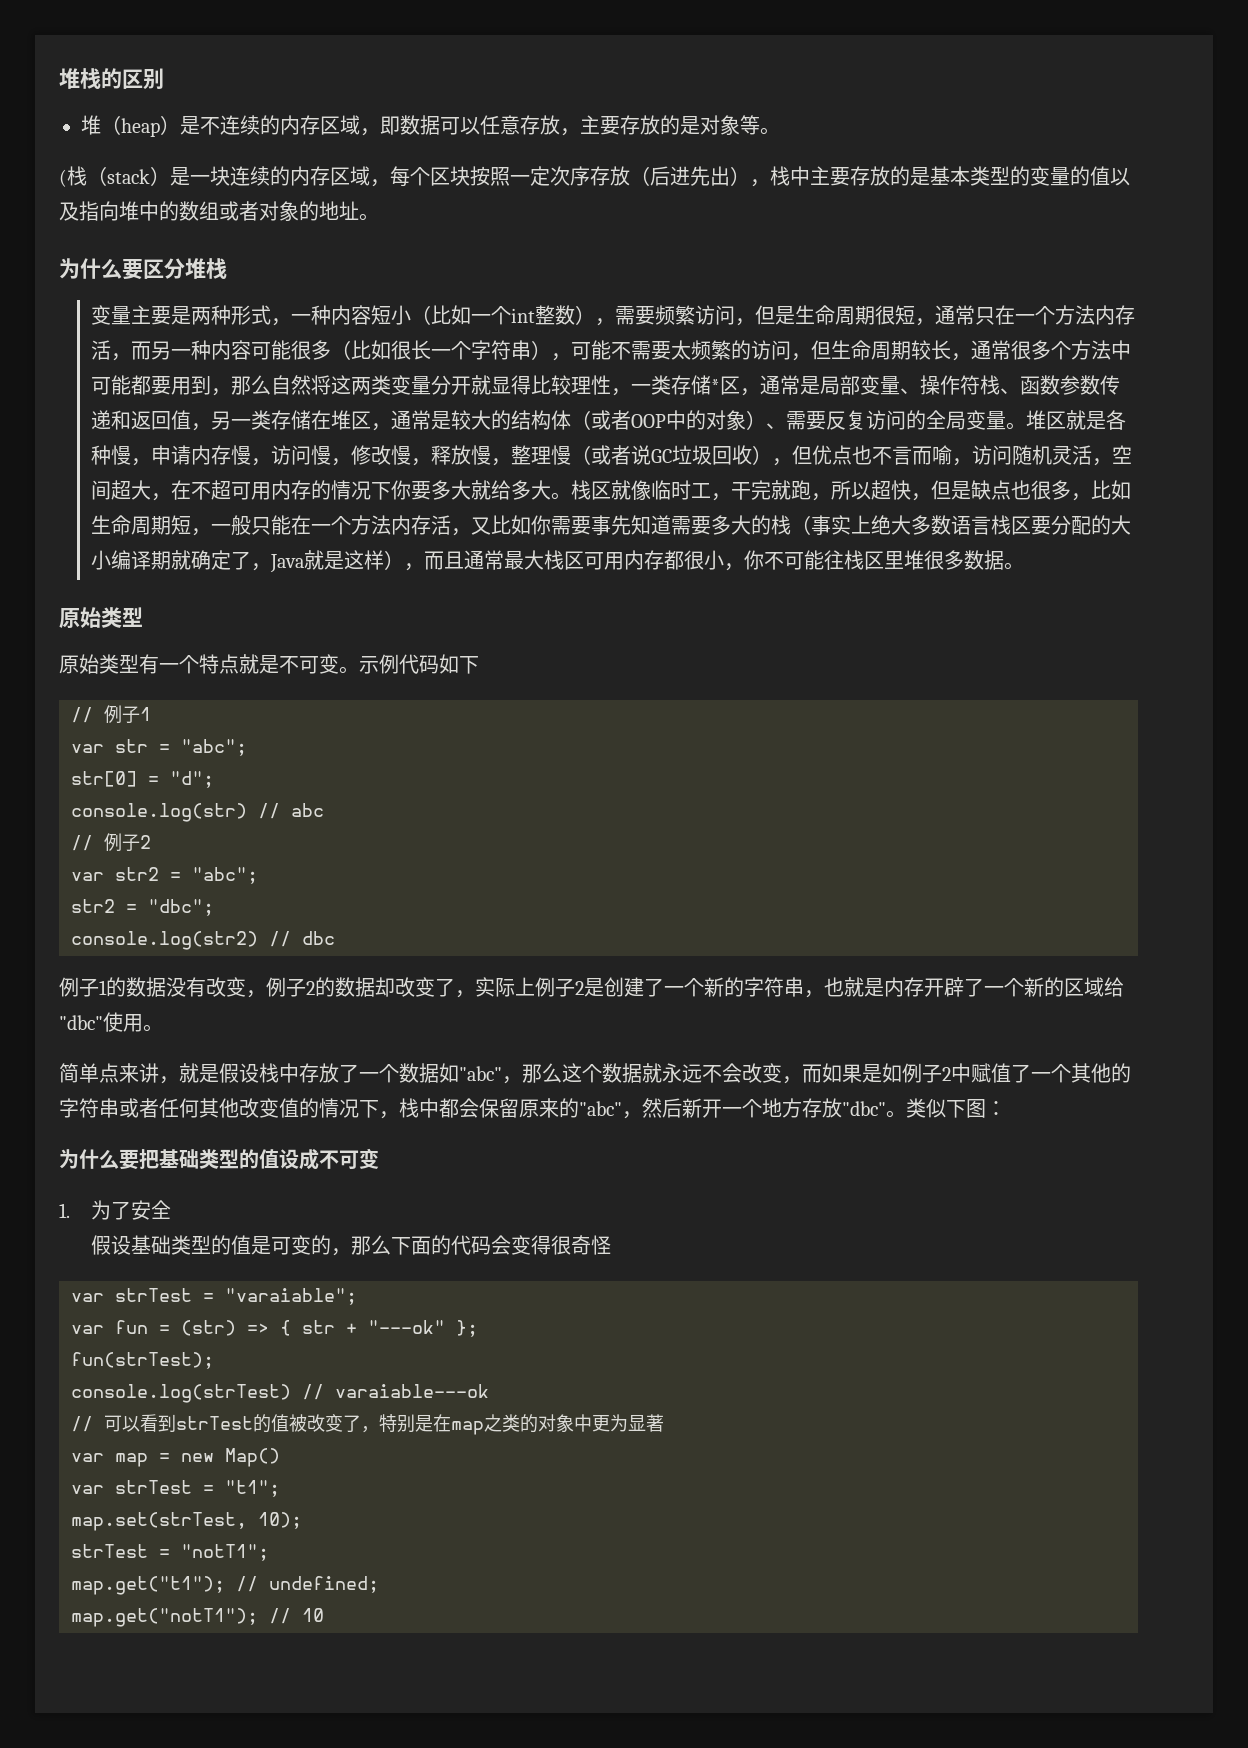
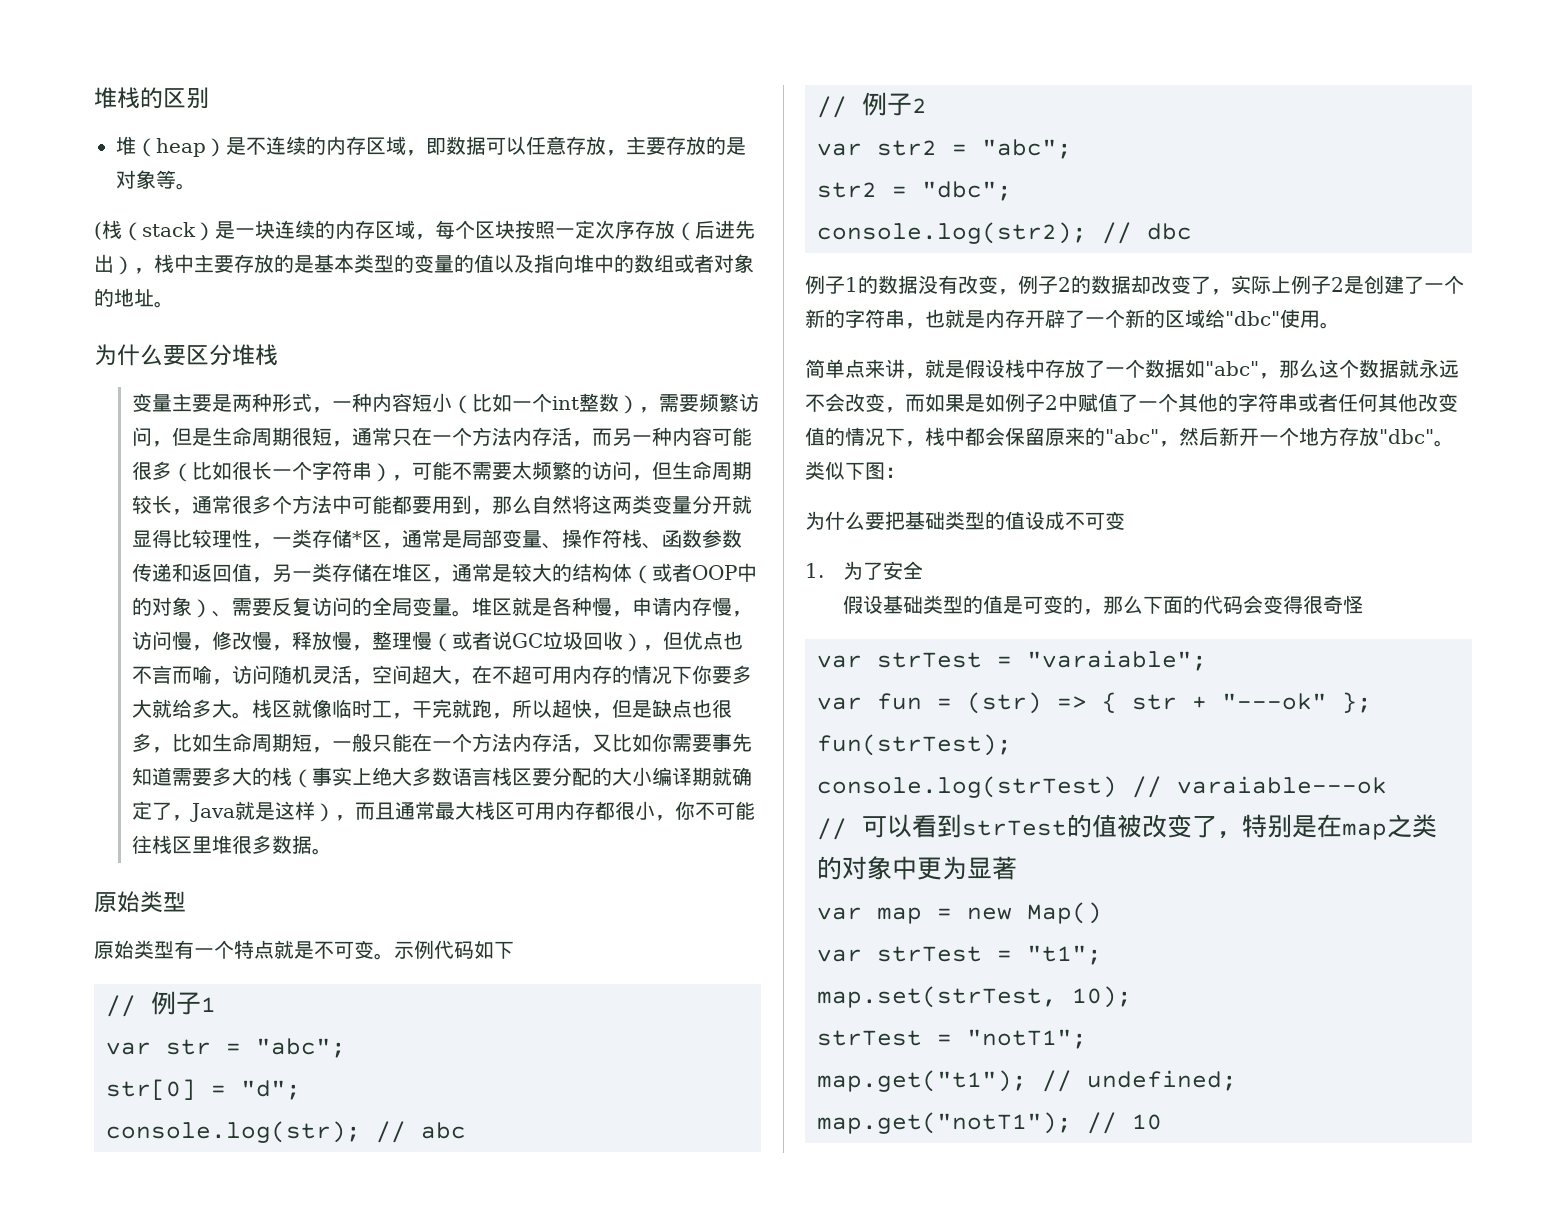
[71,803,247,822] console.log(str) -> [106,1121,361,1143] console.log(str);
[71,931,258,950] console.log(str2) -> [817,222,1087,244] console.log(str2);

